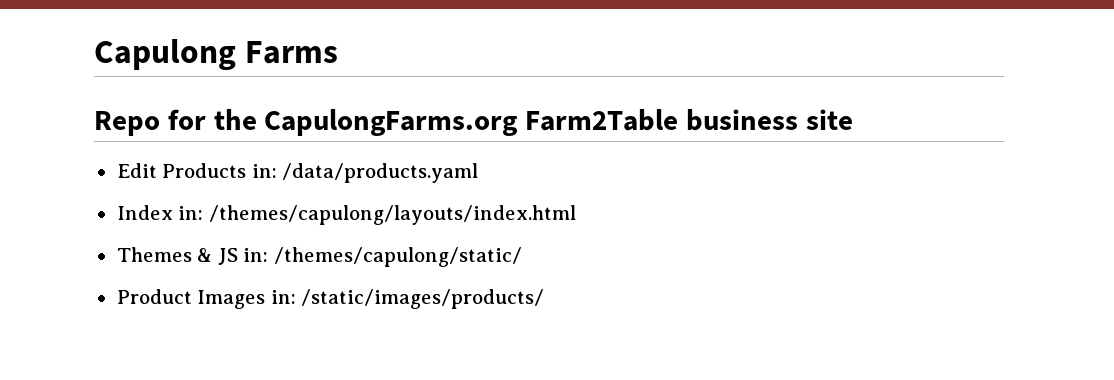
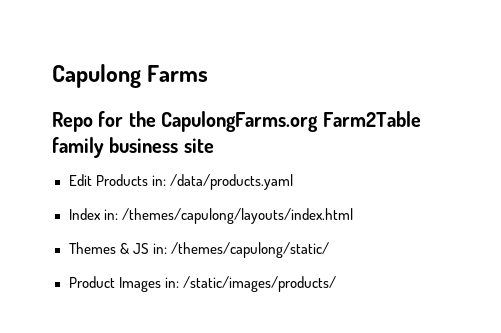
(679, 120) none -> [52,137,104,158] family

